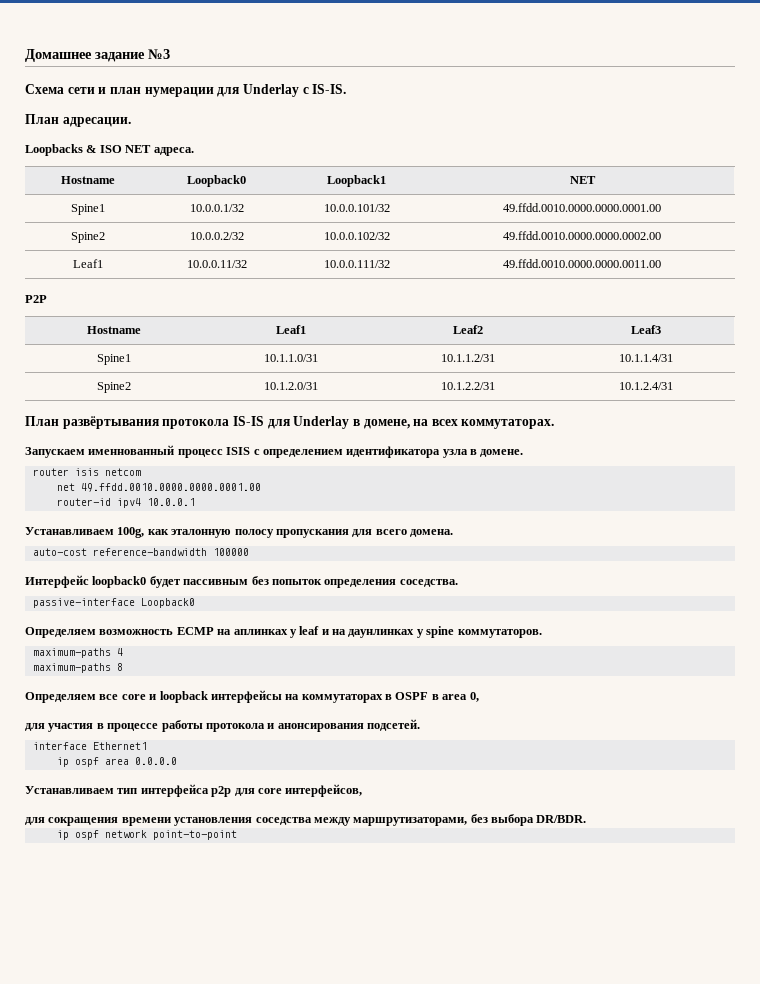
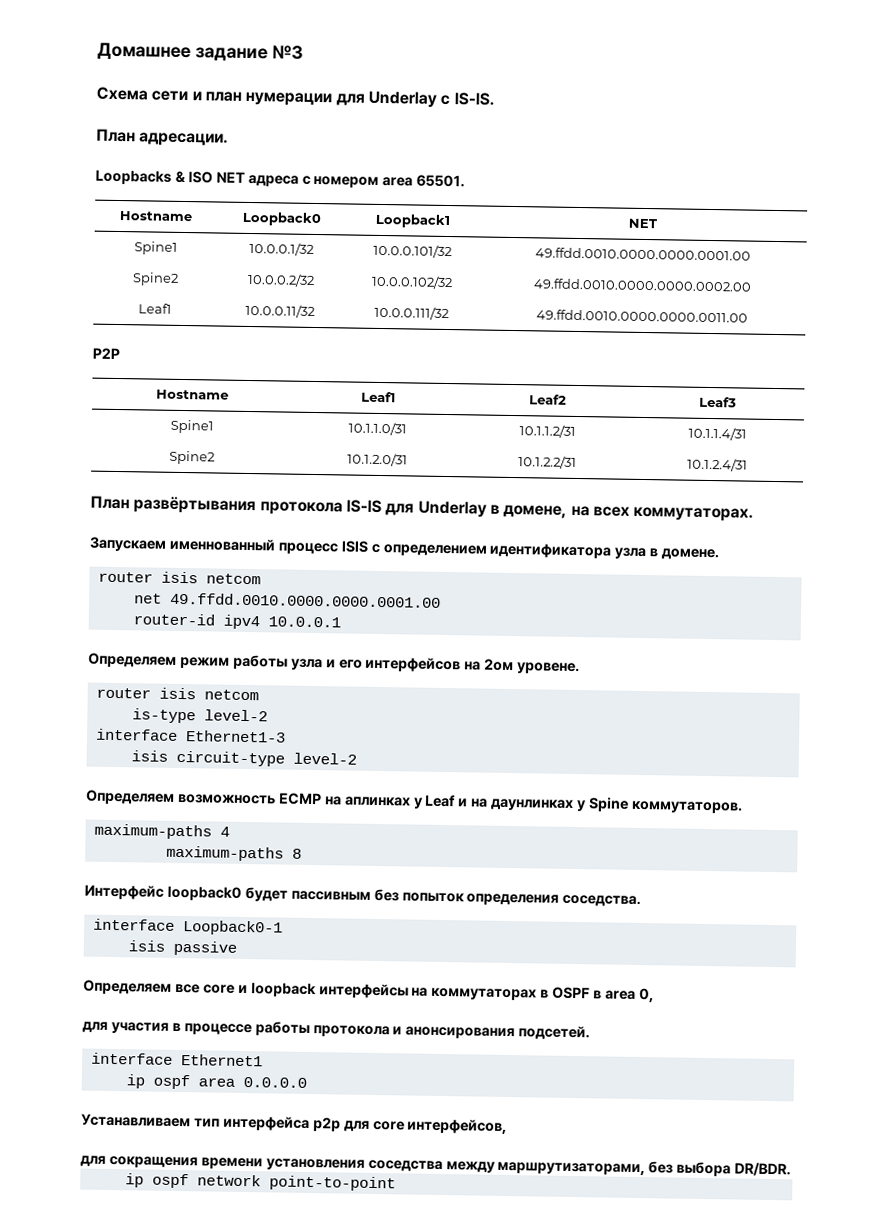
[153,147,194,156] адреса. -> [247,174,466,188] адреса c номером area 65501.
[25,527,453,538] [32,548,249,556] Устанавливаем 100g, как эталонную полосу пропускания для всего домена. // auto-cost reference-bandwidth 100000 -> [88,652,581,675] [95,687,259,701] [131,708,268,724] [95,728,286,743] [130,750,357,767] [86,789,743,814] [93,823,230,840] [165,845,302,862] Определяем режим работы узла и его интерфейсов на 2ом уровене. // router isis netcom // is-type level-2 // interface Ethernet1-3 // isis circuit-type level-2 // Определяем возможность ECMP на аплинках у Leaf и на даунлинках у Spine коммутаторов. // maximum-paths 4 // maximum-paths 8
[32,598,195,608] [25,626,542,638] [32,648,123,658] [32,663,123,673] passive-interface Loopback0 // Определяем возможность ECMP на аплинках у leaf и на даунлинках у spine коммутаторов. // maximum-paths 4 // maximum-paths 8 -> [92,918,283,936] [127,940,237,956] interface Loopback0-1 // isis passive

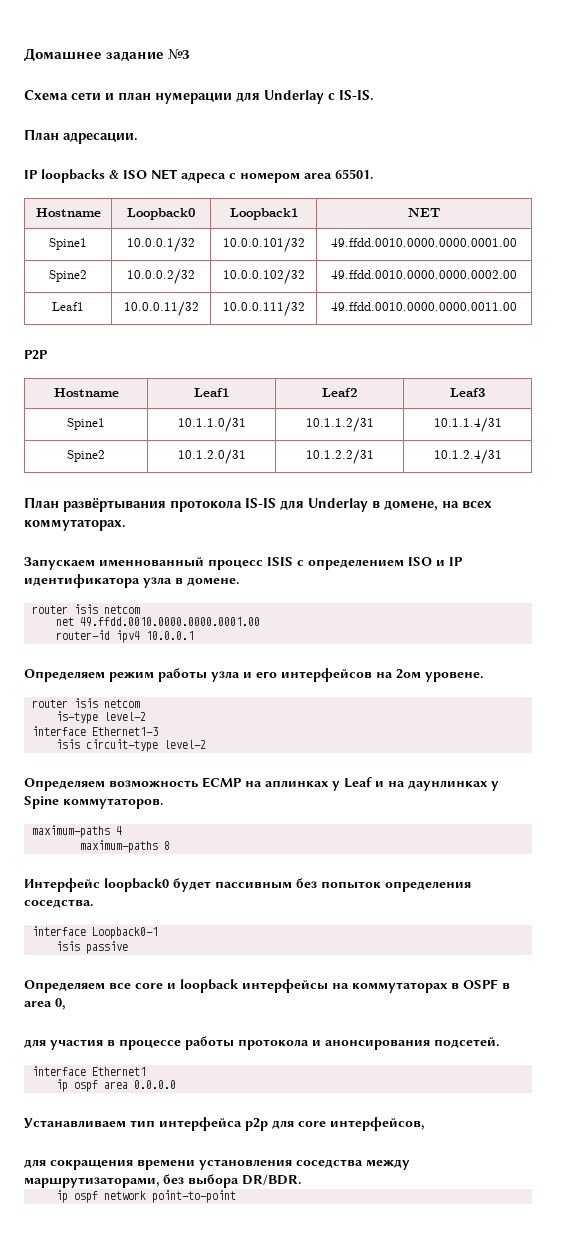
[95,169,172,185] Loopbacks -> [24,169,105,183] IP loopbacks
(488, 550) none -> [408,557,463,566] ISO и IP

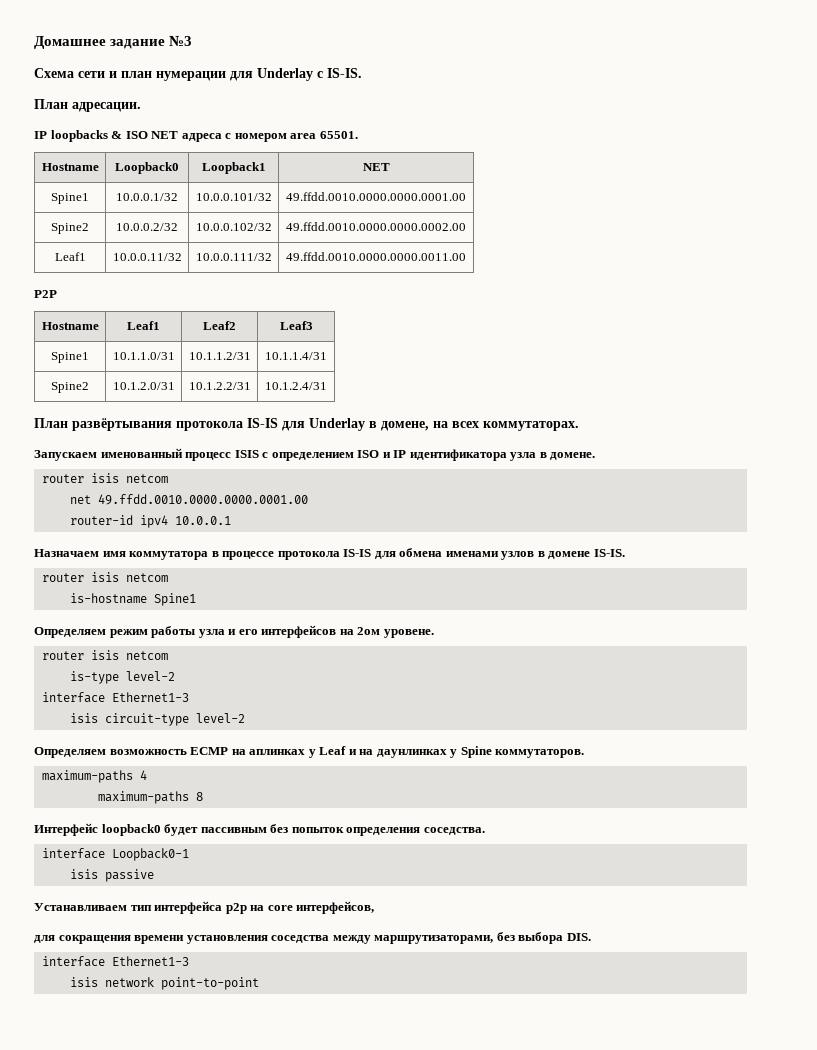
[99,557,204,567] именнованный -> [100,448,183,458] именованный
(194, 635) none -> [34,548,625,560] [41,572,168,582] [69,593,196,606] // Назначаем имя коммутатора в процессе протокола IS-IS для обмена именами узлов в домене IS-IS. // router isis netcom // is-hostname Spine1
[24,979,510,993] [24,998,65,1010] [24,1036,499,1050] [31,1066,146,1076] [55,1079,176,1092] // Определяем все core и loopback интерфейсы на коммутаторах в OSPF в area 0, // для участия в процессе работы протокола и анонсирования подсетей. // interface Ethernet1 // ip ospf area 0.0.0.0 -> (154, 875) none
[272,1120,294,1129] для -> [250,905,265,911] на
[242,1175,301,1185] [55,1190,98,1203] DR/BDR. // ip ospf -> [566,933,591,941] [41,956,189,967] [69,977,98,987] DIS. // interface Ethernet1-3 // isis

